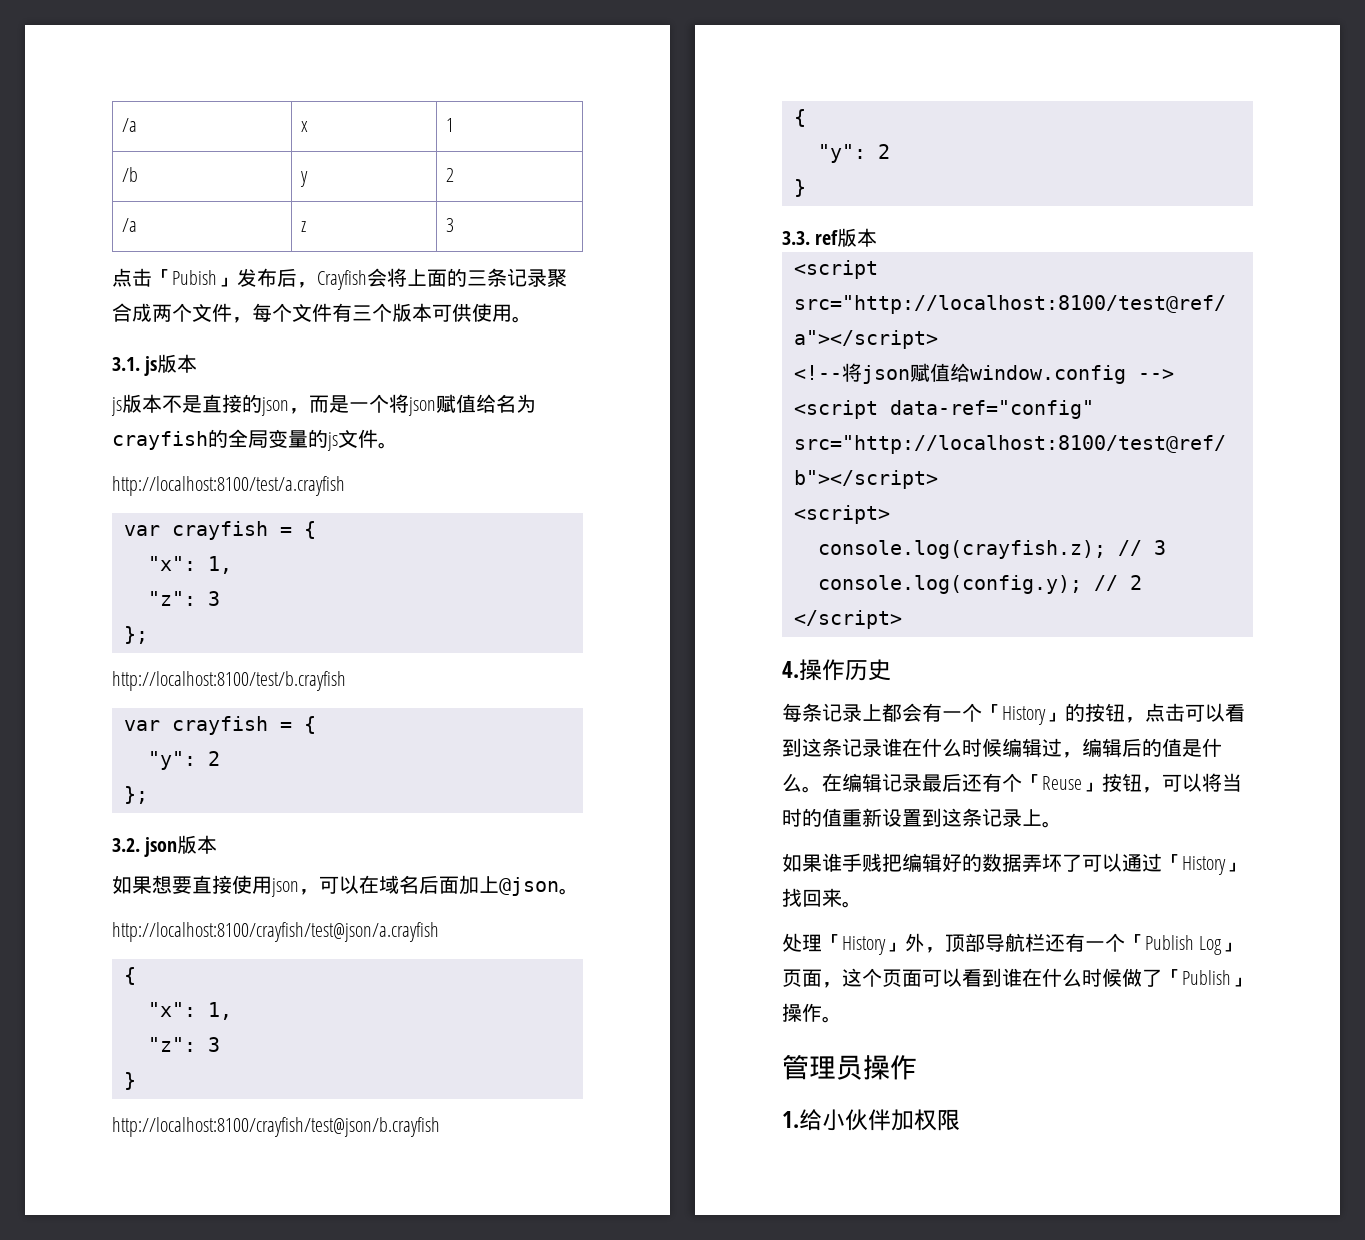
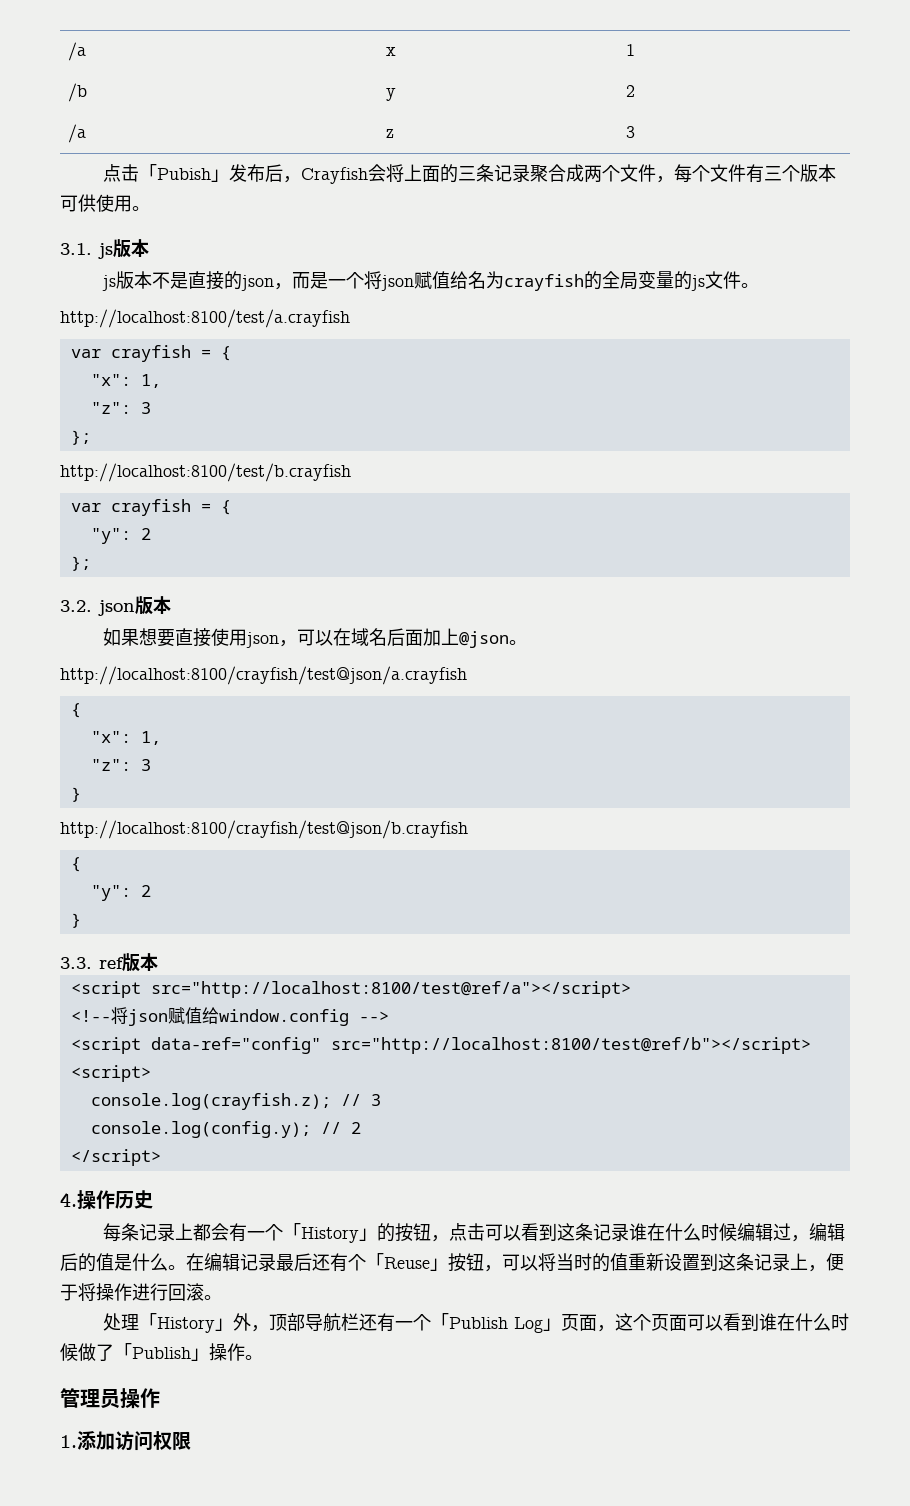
[1042,821,1062,828] [782,853,1245,875] [782,888,842,907] 。 // 如果谁手贱把编辑好的数据弄坏了可以通过「History」找回来 -> [808,1253,844,1272] [60,1283,204,1301] ，便于将操作进行回滚
[799,1109,914,1131] 给小伙伴加 -> [77,1431,153,1451] 添加访问

